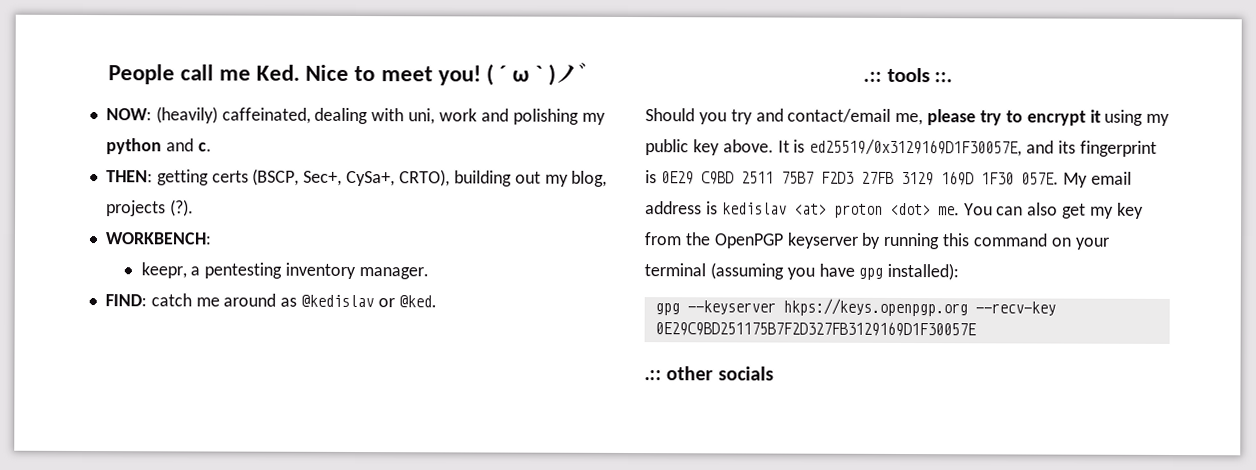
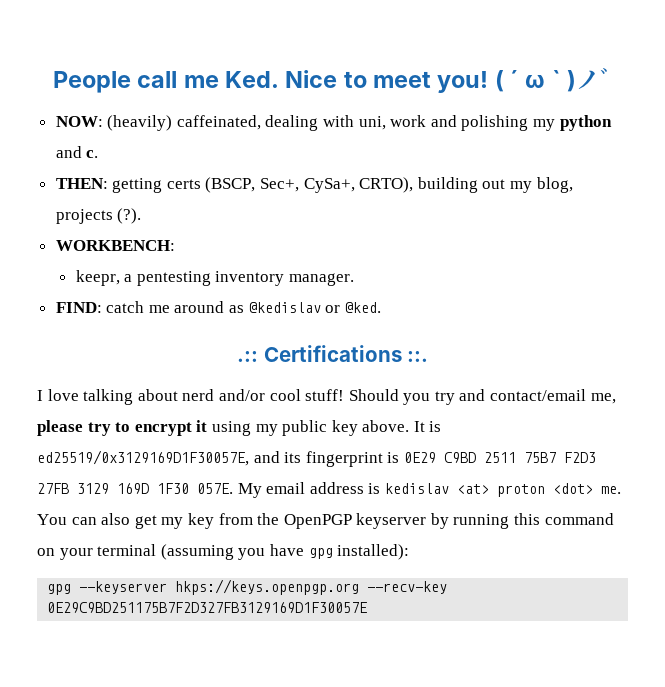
[886,67,930,83] tools -> [263,345,402,362] Certifications
(954, 77) none -> [37,389,345,405] I love talking about nerd and/or cool stuff!
[644,366,774,381] // .:: other socials -> (368, 607) none

